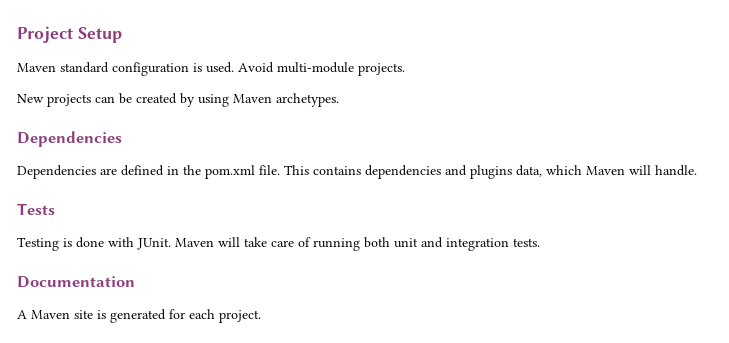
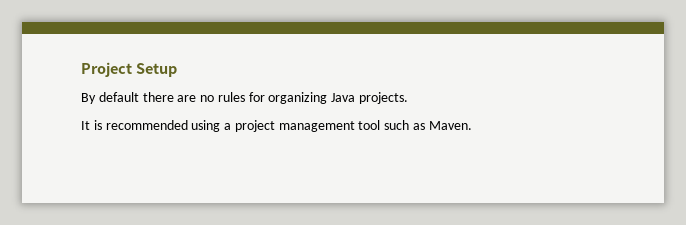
[17,62,405,76] [17,93,339,107] [17,131,122,147] [17,165,697,179] [17,203,55,215] [17,237,540,251] [17,276,135,288] [17,309,261,323] Maven standard configuration is used. Avoid multi-module projects. // New projects can be created by using Maven archetypes. // Dependencies // Dependencies are defined in the pom.xml file. This contains dependencies and plugins data, which Maven will handle. // Tests // Testing is done with JUnit. Maven will take care of running both unit and integration tests. // Documentation // A Maven site is generated for each project. -> [81,92,409,104] [81,120,472,132] By default there are no rules for organizing Java projects. // It is recommended using a project management tool such as Maven.

